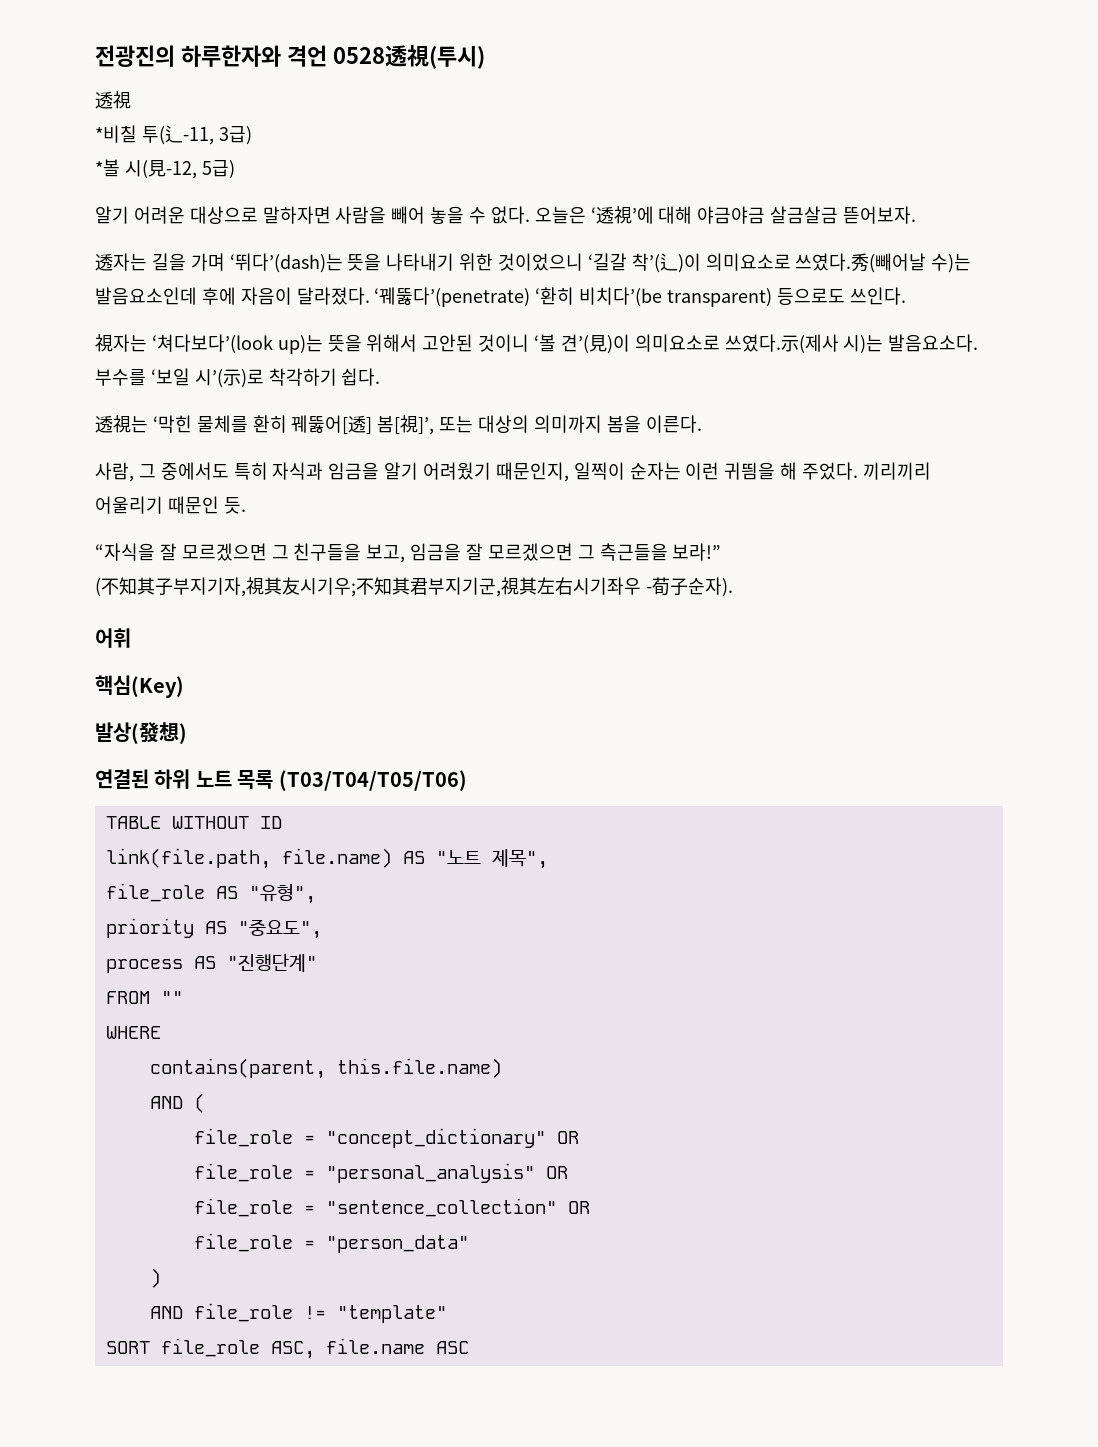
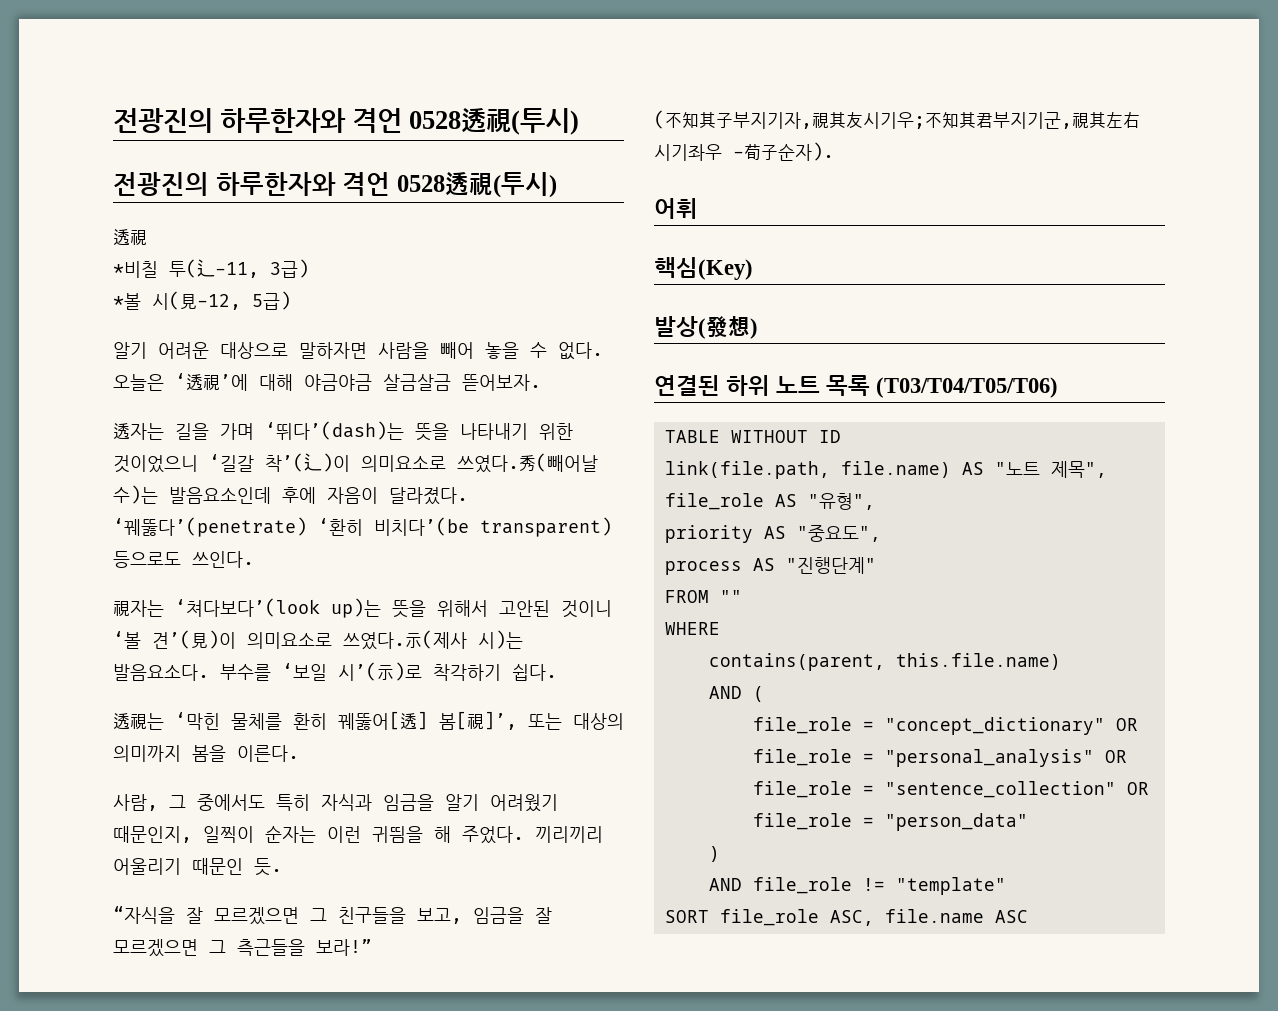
[95,45,485,69] 전광진의 하루한자와 격언 0528透視(투시) -> [113,108,580,135] [113,172,557,198] 전광진의 하루한자와 격언 0528透視(투시) // 전광진의 하루한자와 격언 0528透視(투시)

